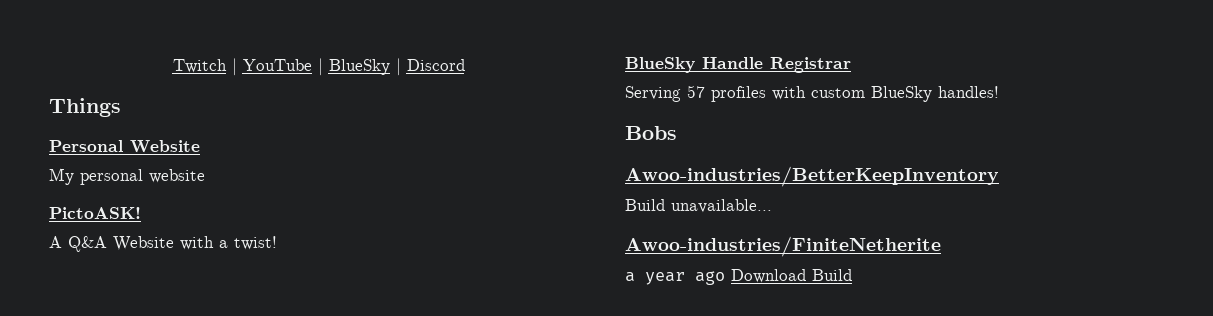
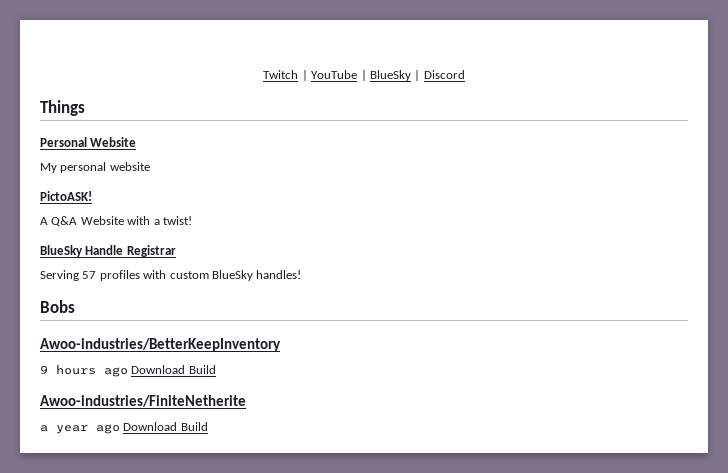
[625,199,772,213] Build unavailable... -> [40,364,216,377] 9 hours ago Download Build

